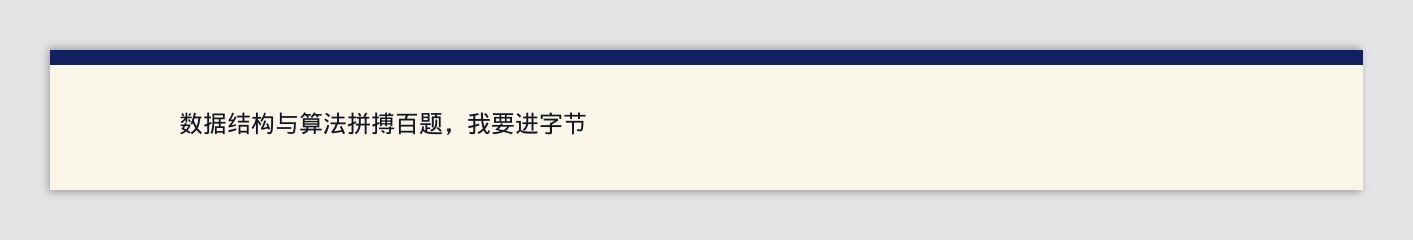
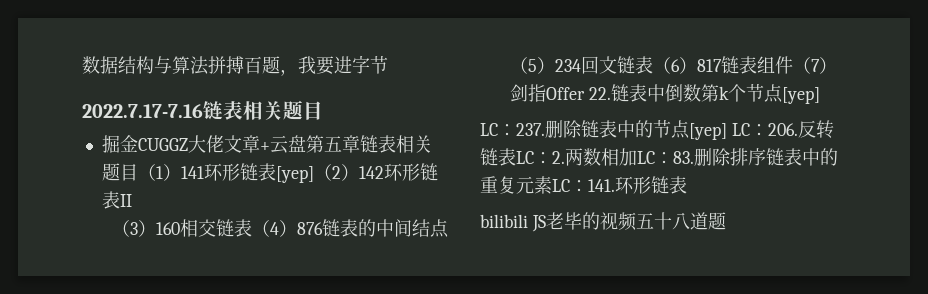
(587, 123) none -> [82,100,323,120] [101,135,432,154] [101,163,438,183] [101,191,132,209] [111,219,449,238] [509,56,837,74] [509,84,820,104] [480,120,834,140] [480,148,838,166] [480,176,687,194] [480,212,726,232] // 2022.7.17-7.16链表相关题目 // 掘金CUGGZ大佬文章+云盘第五章链表相关题目（1）141环形链表[yep]（2）142环形链表II // （3）160相交链表（4）876链表的中间结点（5）234回文链表（6）817链表组件（7）剑指Offer 22.链表中倒数第k个节点[yep] // LC：237.删除链表中的节点[yep] LC：206.反转链表LC：2.两数相加LC：83.删除排序链表中的重复元素LC：141.环形链表 // bilibili JS老毕的视频五十八道题

